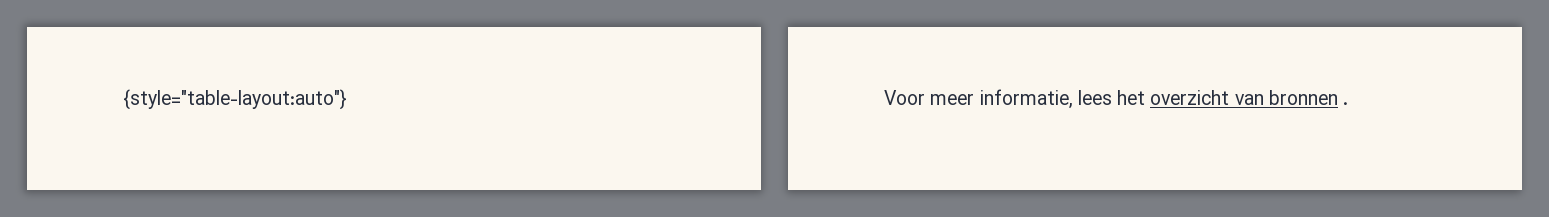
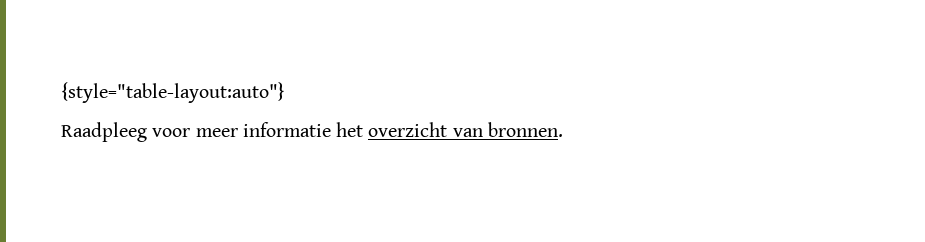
[884,89,1112,109] Voor meer informatie, lees -> [61,122,331,142] Raadpleeg voor meer informatie
[1268,90,1349,105] bronnen . -> [487,122,563,137] bronnen.

